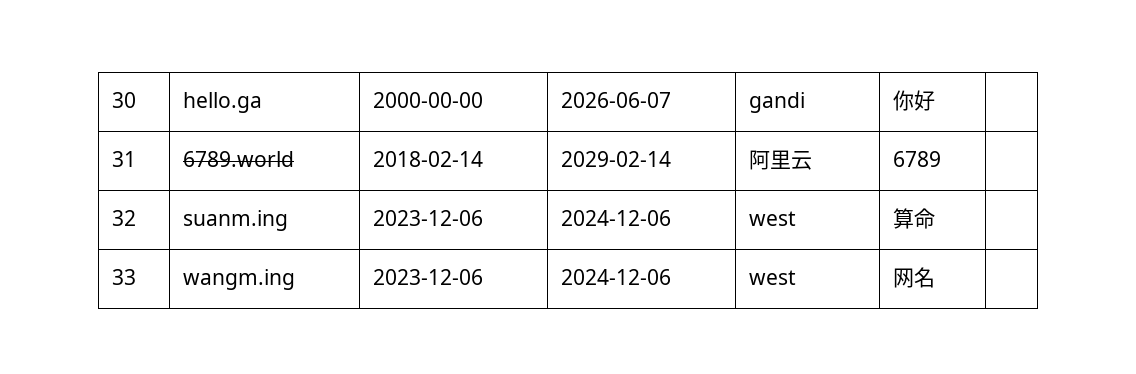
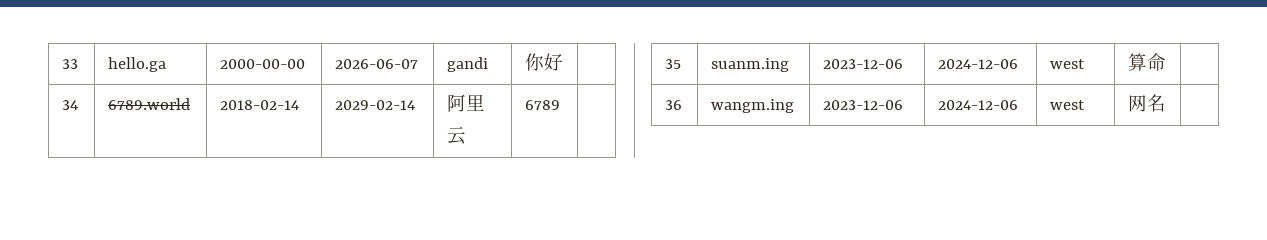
[111,92,136,108] 30 -> [62,59,79,69] 33
[111,151,136,167] 31 -> [62,100,79,110] 34
[111,210,136,226] 32 -> [665,59,682,69] 35
[111,269,136,285] 33 -> [665,100,683,110] 36

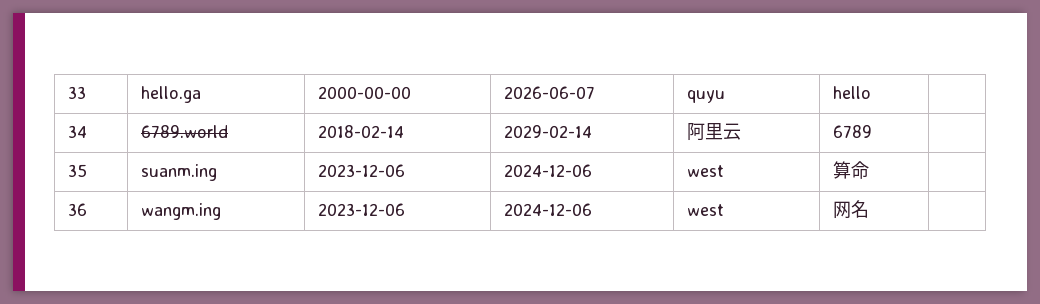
[447,57,489,72] [525,53,564,71] gandi | 你好 -> [687,90,726,103] [833,86,872,99] quyu | hello

